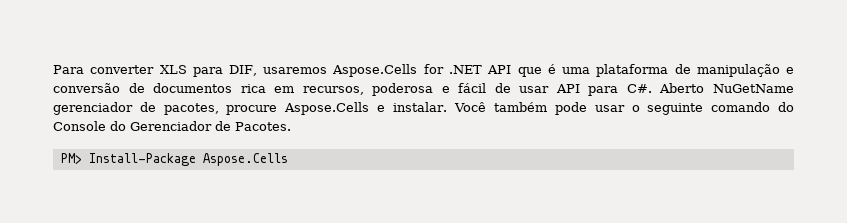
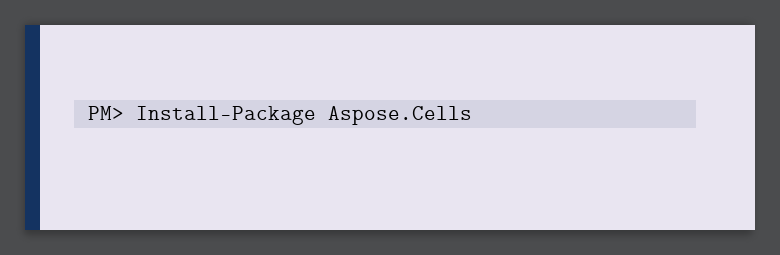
[53,64,794,77] [53,83,794,96] [53,102,795,115] [53,121,291,131] Para converter XLS para DIF, usaremos Aspose.Cells for .NET API que é uma plataforma de manipulação e conversão de documentos rica em recursos, poderosa e fácil de usar API para C#. Aberto NuGetName gerenciador de pacotes, procure Aspose.Cells e instalar. Você também pode usar o seguinte comando do Console do Gerenciador de Pacotes. // -> (87, 113) none

